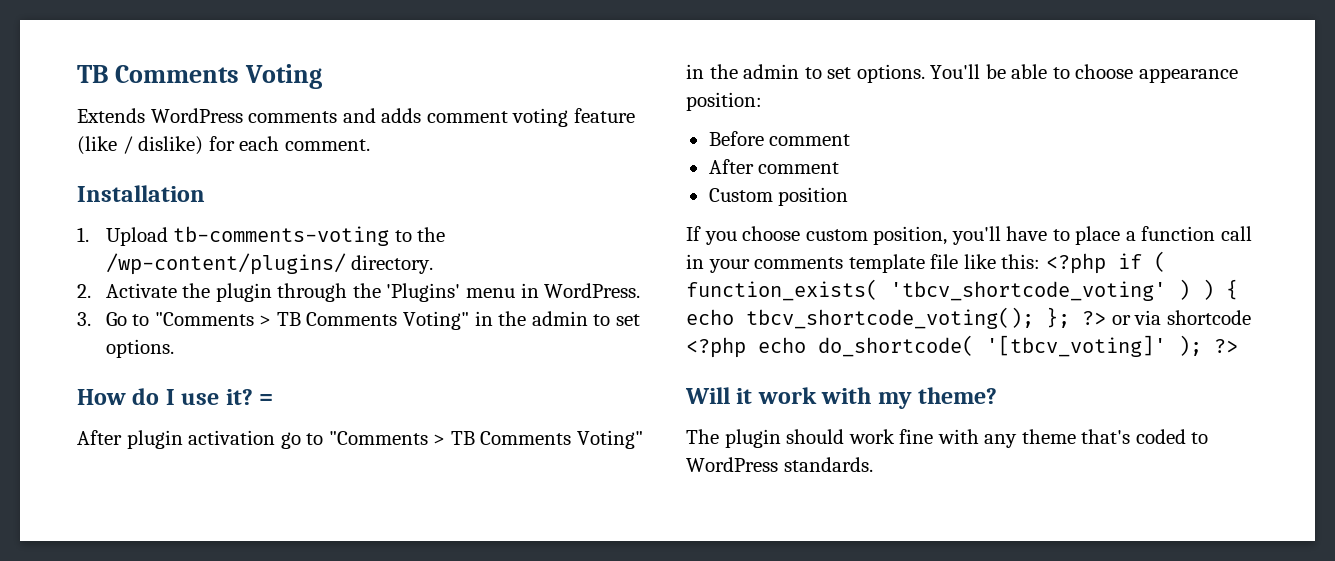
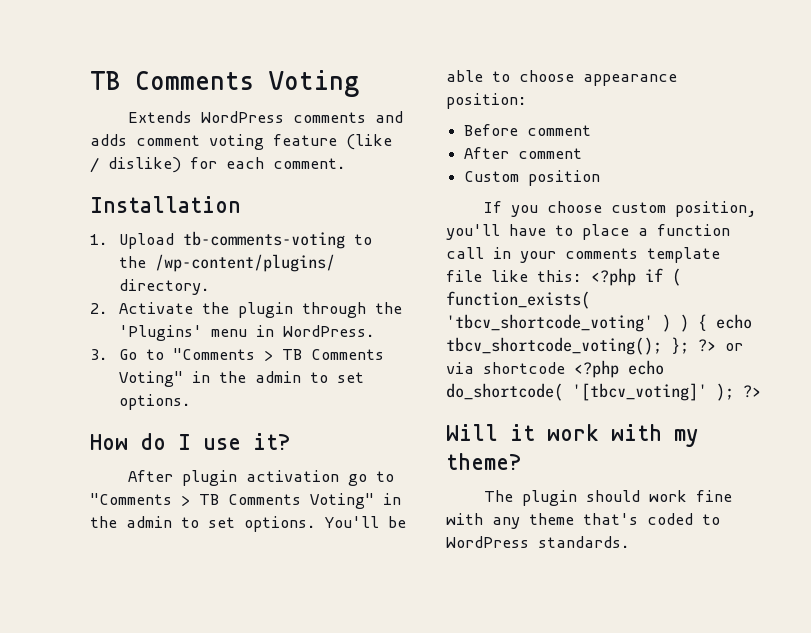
[259,394,274,405] = -> (290, 441) none

